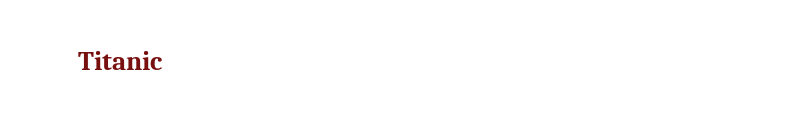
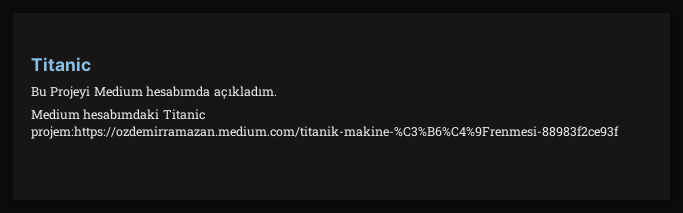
[78,51,163,70] Titanic -> [31,57,91,72] [31,86,277,99] [31,109,205,120] [31,126,619,139] Titanic // Bu Projeyi Medium hesabımda açıkladım. // Medium hesabımdaki Titanic projem:https://ozdemirramazan.medium.com/titanik-makine-%C3%B6%C4%9Frenmesi-88983f2ce93f

